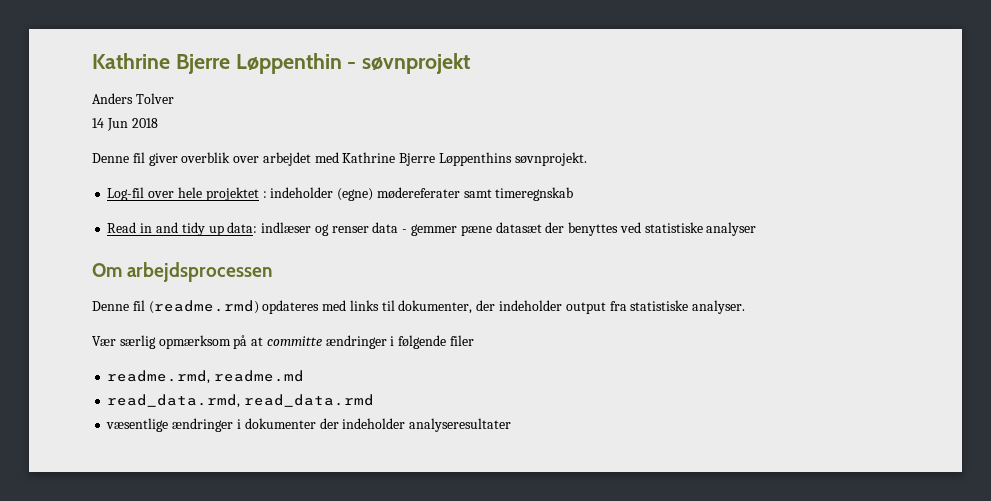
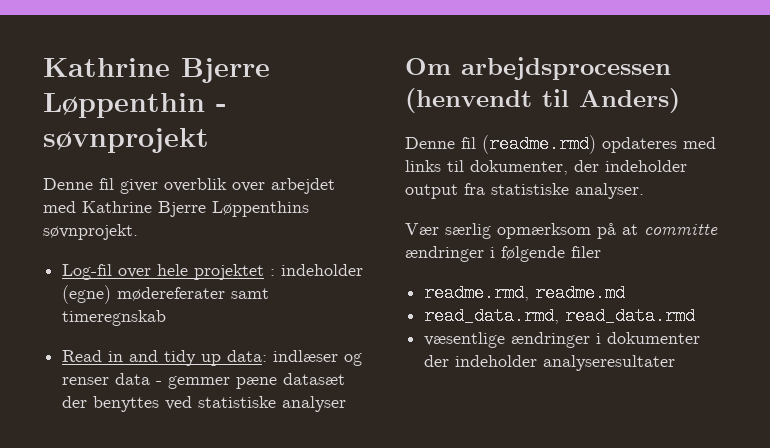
[92,93,174,104] [92,118,158,131] // Anders Tolver // 14 Jun 2018 -> (209, 140) none
(273, 272) none -> [405,88,680,113] (henvendt til Anders)

